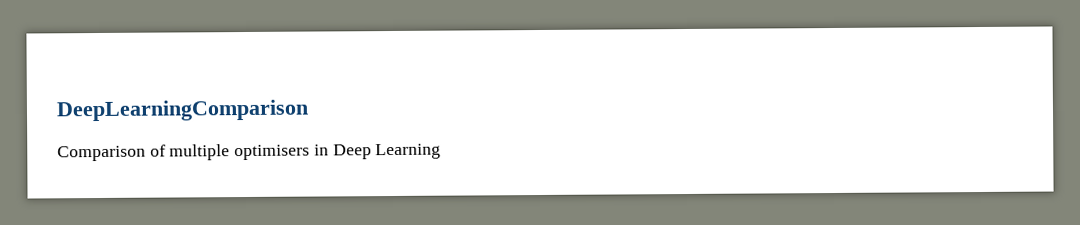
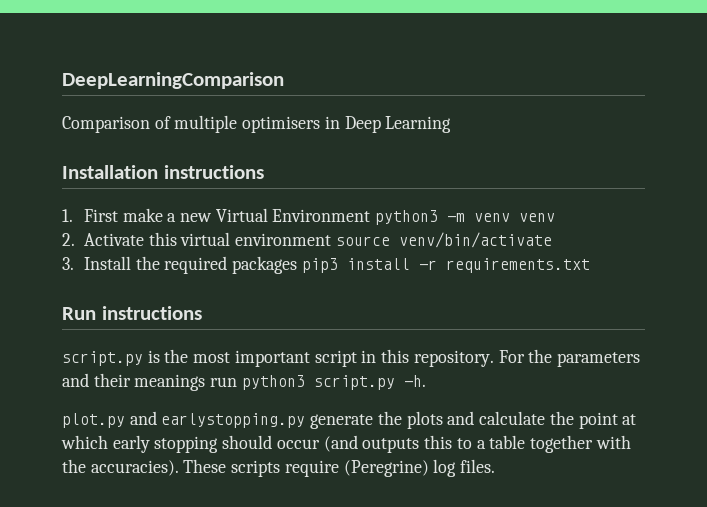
(442, 151) none -> [62,165,264,179] [62,208,556,225] [62,232,552,248] [62,256,590,274] [62,306,202,320] [62,349,640,367] [62,373,426,391] [62,411,637,429] [61,435,631,453] [62,459,496,477] // Installation instructions // 1. First make a new Virtual Environment python3 -m venv venv // 2. Activate this virtual environment source venv/bin/activate // 3. Install the required packages pip3 install -r requirements.txt // Run instructions // script.py is the most important script in this repository. For the parameters and their meanings run python3 script.py -h. // plot.py and earlystopping.py generate the plots and calculate the point at which early stopping should occur (and outputs this to a table together with the accuracies). These scripts require (Peregrine) log files.

